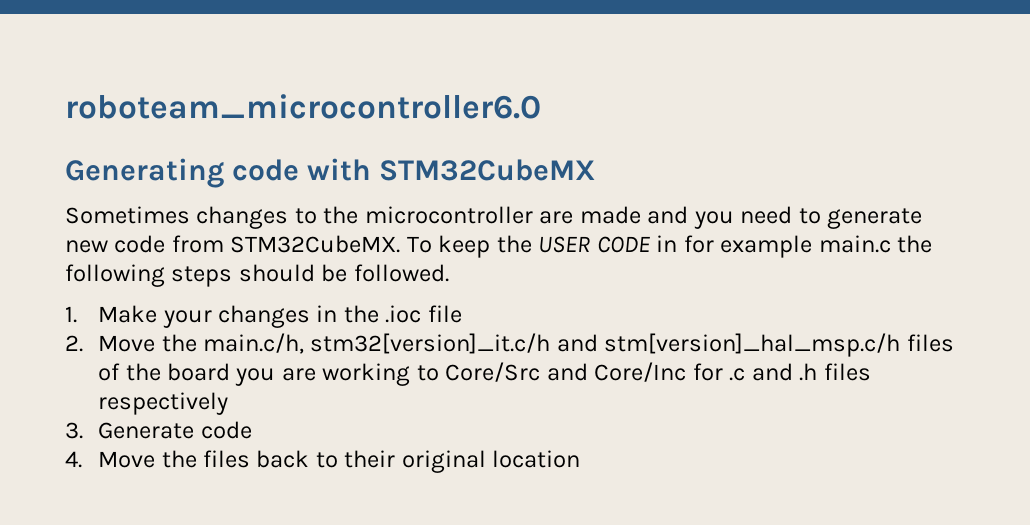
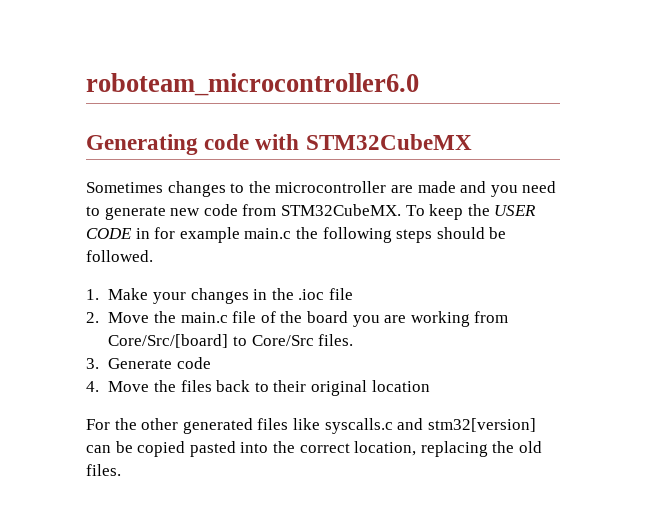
[202,333,954,357] main.c/h, stm32[version]_it.c/h and stm[version]_hal_msp.c/h files -> [180,311,257,323] main.c file
[416,362,871,382] [98,392,229,415] to Core/Src and Core/Inc for .c and .h files respectively -> [474,311,509,323] [108,334,354,348] from Core/Src/[board] to Core/Src files.
(581, 459) none -> [86,418,536,434] [86,441,542,457] [86,464,121,476] // For the other generated files like syscalls.c and stm32[version] can be copied pasted into the correct location, replacing the old files.

